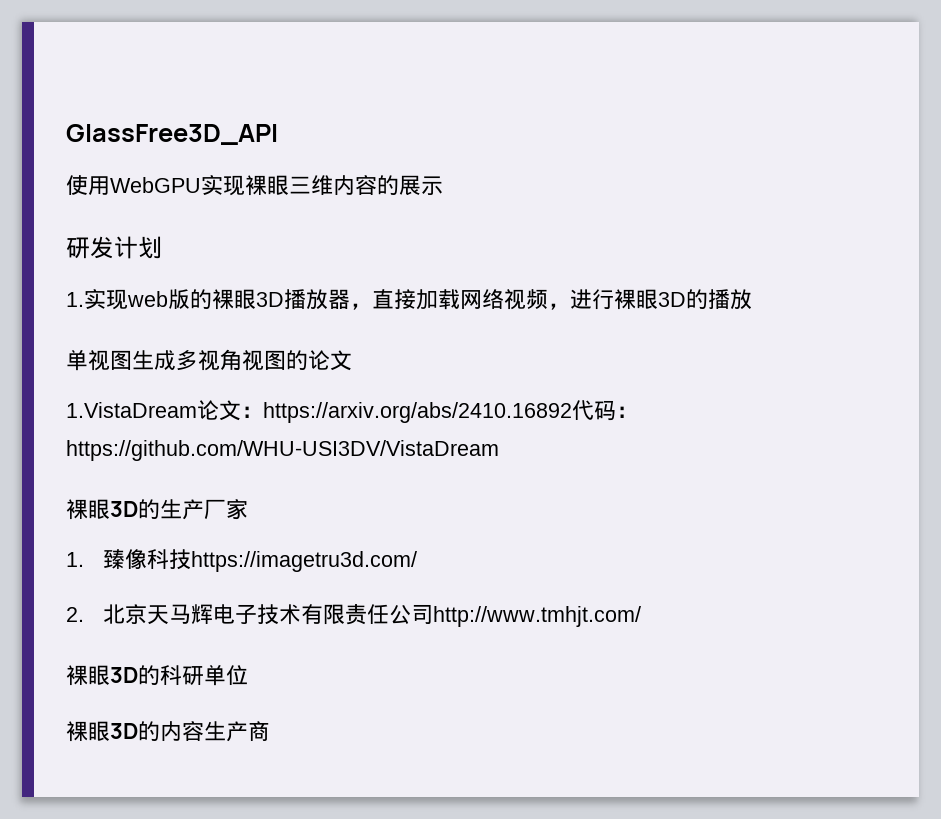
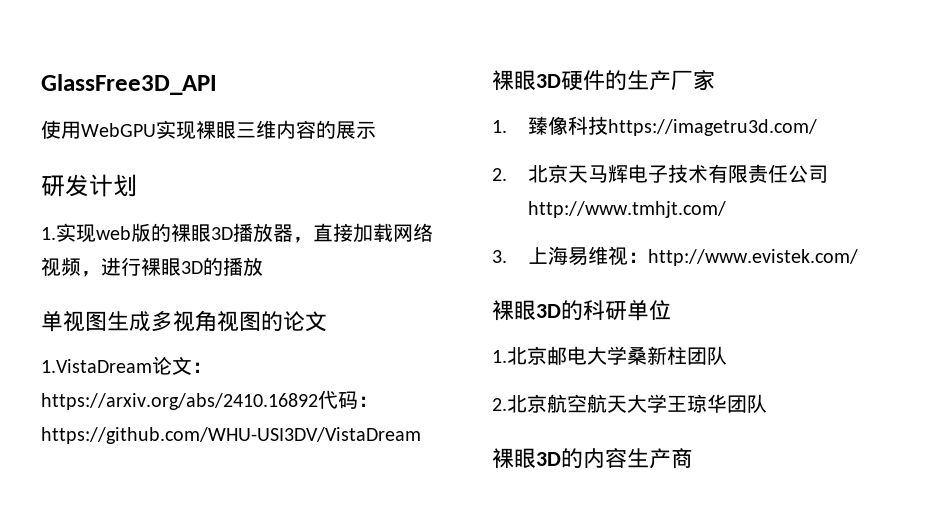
(138, 509) none -> [561,70,605,91] 硬件
(642, 616) none -> [492,246,859,266] // 3.上海易维视：http://www.evistek.com/
(248, 675) none -> [492,346,727,365] [492,394,767,413] // 1.北京邮电大学桑新柱团队 // 2.北京航空航天大学王琼华团队

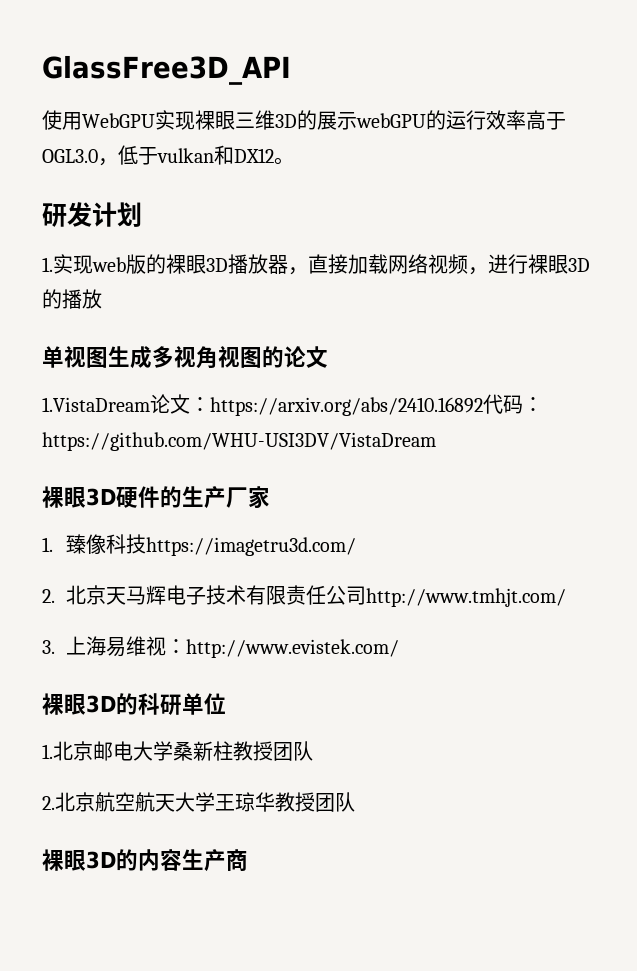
[276,120,316,139] 内容 -> [275,114,297,128] 3D
(376, 130) none -> [356,110,566,130] [42,145,294,166] webGPU的运行效率高于OGL3.0，低于vulkan和DX12。
(687, 355) none -> [233,741,273,761] 教授
(727, 403) none -> [275,792,315,812] 教授

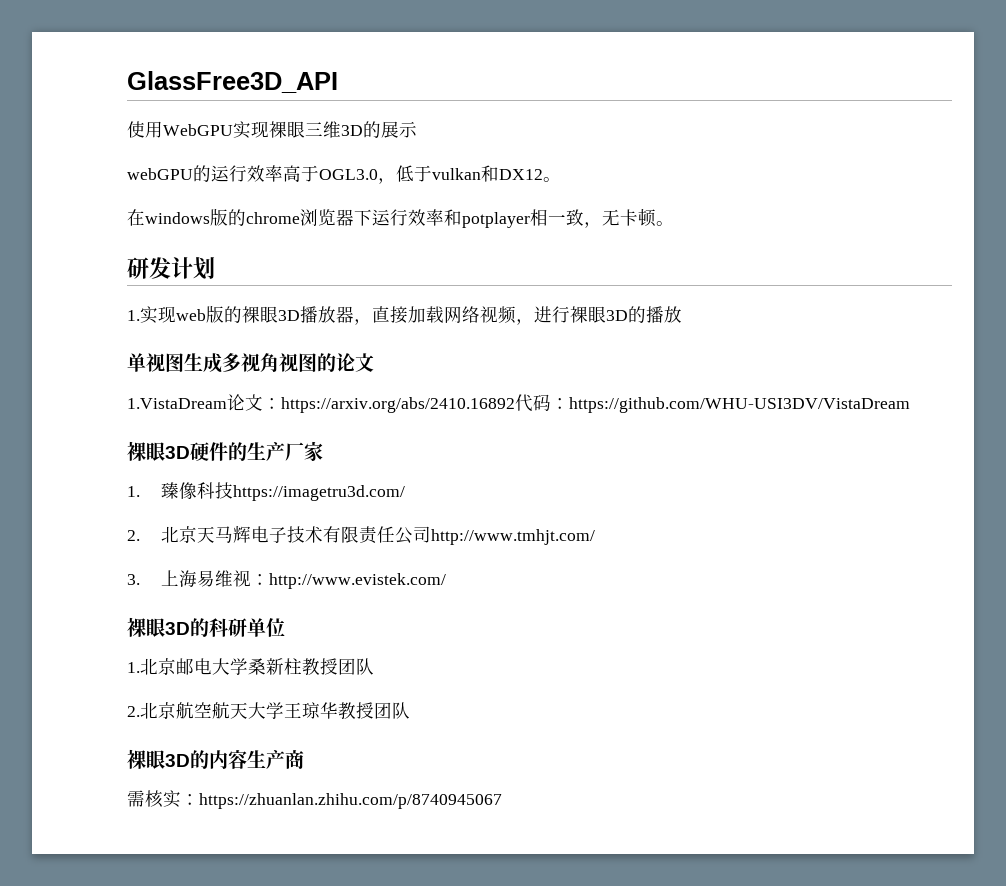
(357, 121) none -> (417, 129) //
(294, 161) none -> [127,208,674,228] // 在windows版的chrome浏览器下运行效率和potplayer相一致，无卡顿。
(248, 860) none -> [127,790,502,809] // 需核实：https://zhuanlan.zhihu.com/p/8740945067

